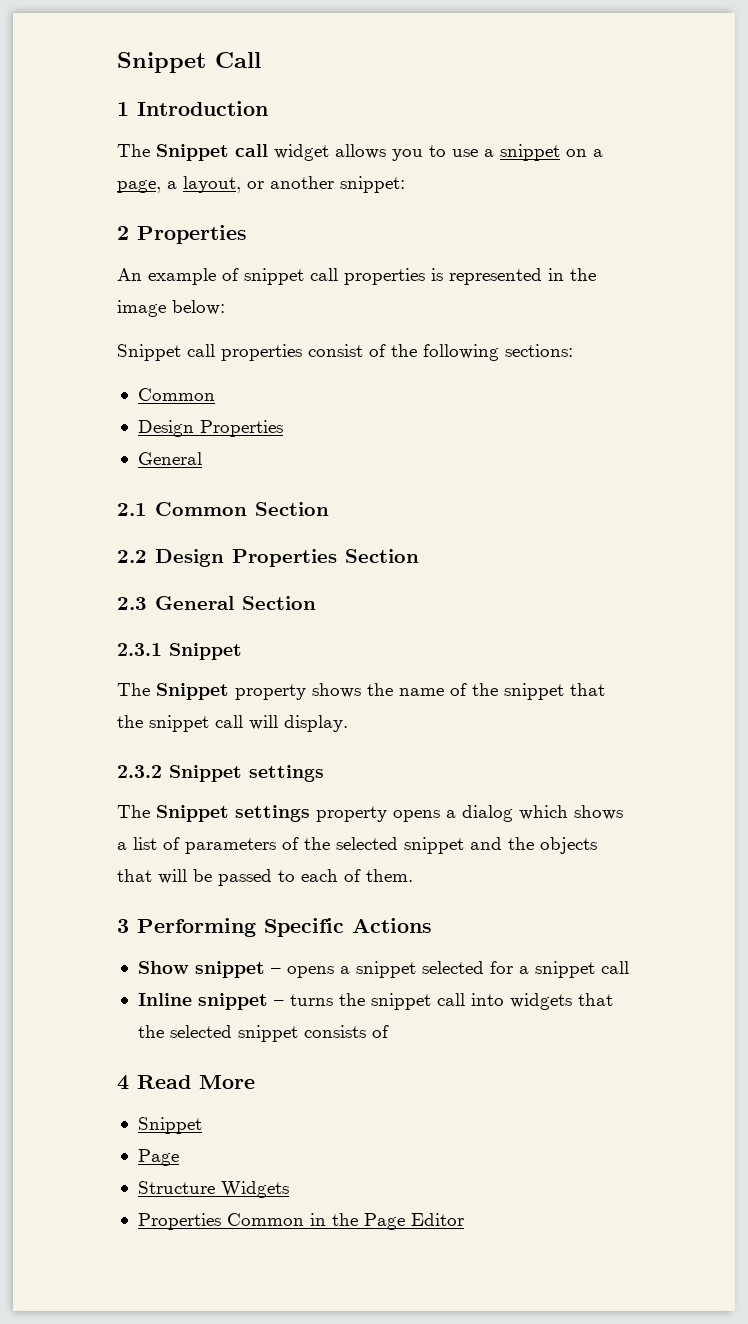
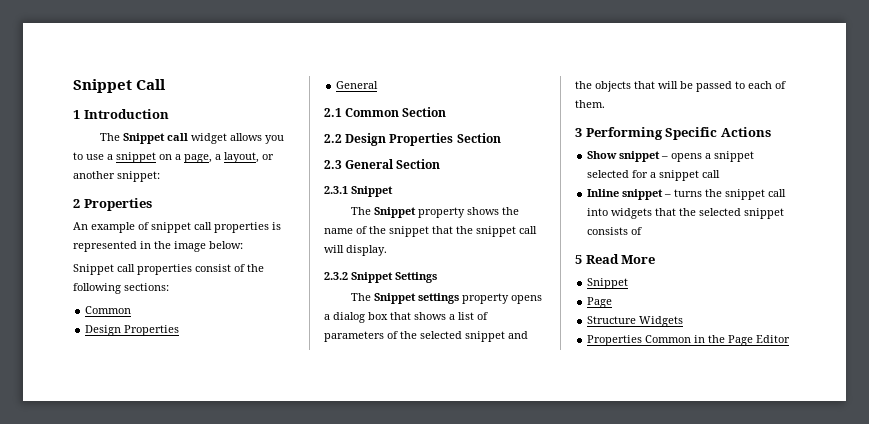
[249,765,324,782] settings -> [395,272,437,283] Settings
[519,805,568,820] which -> [368,312,411,320] box that
[117,1075,129,1090] 4 -> [575,255,582,264] 5

